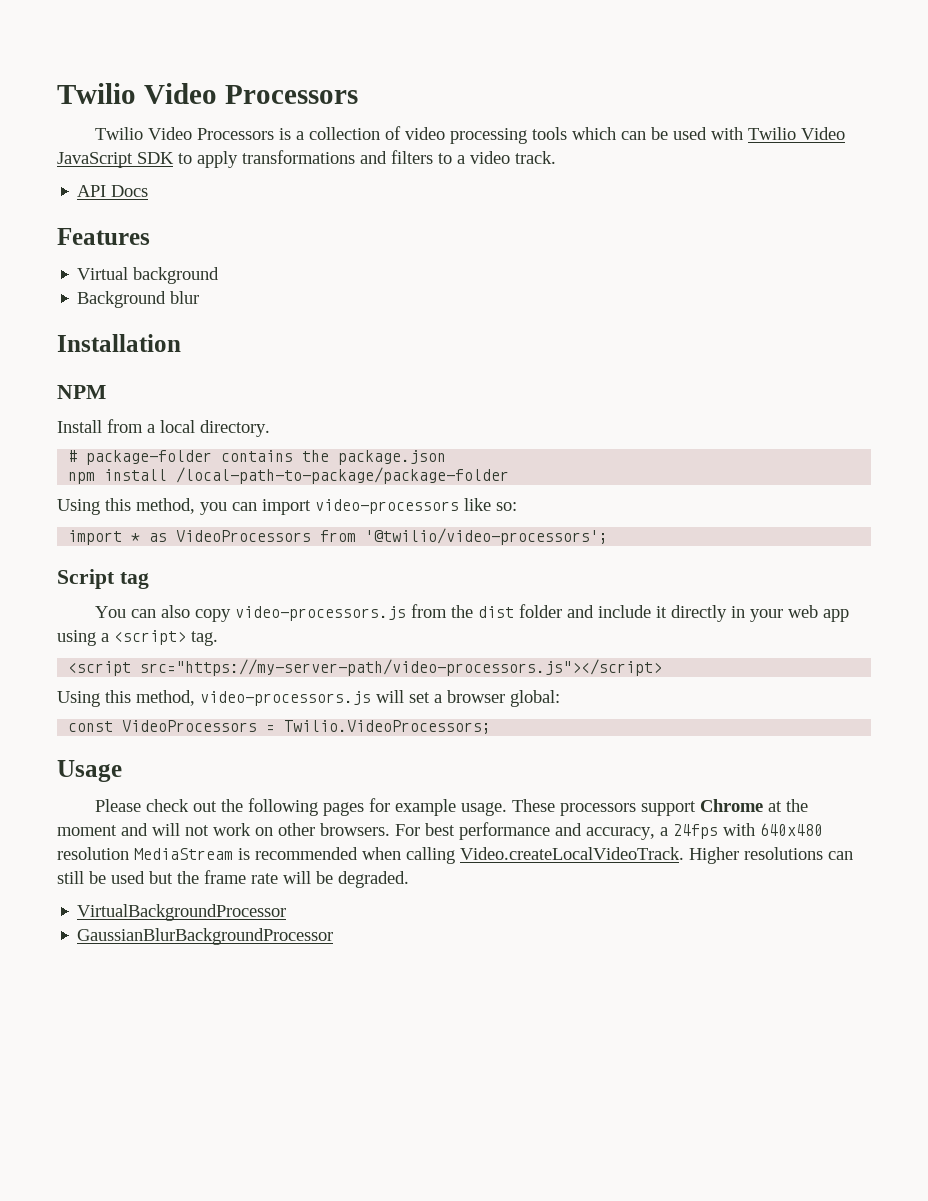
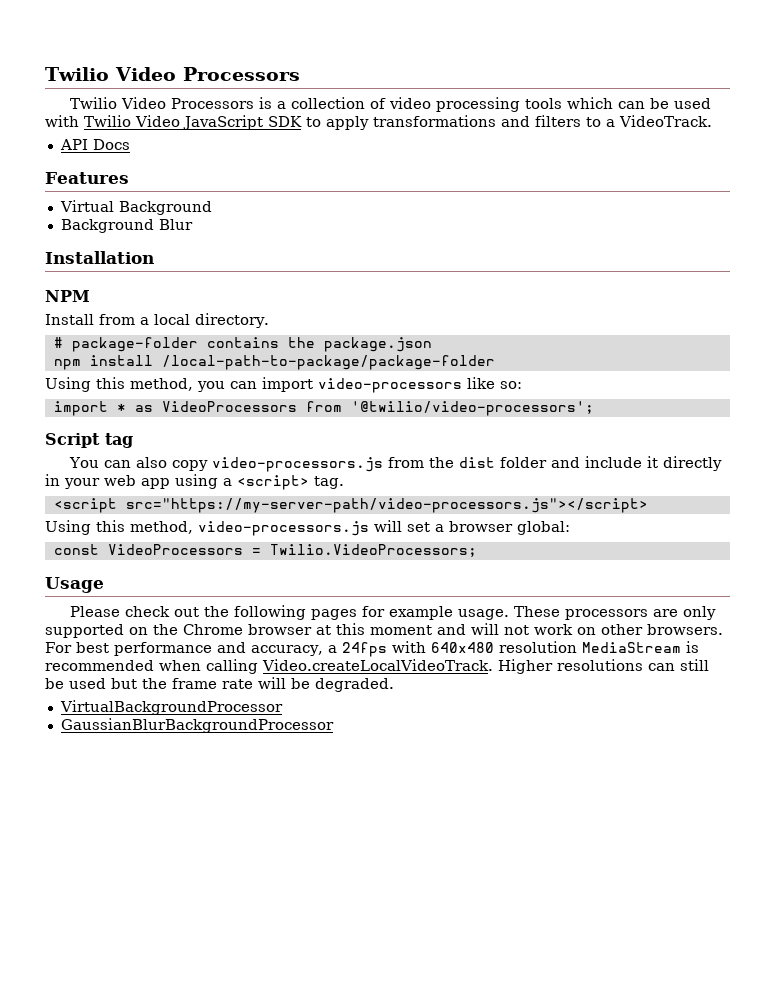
[470,151,556,164] video track. -> [619,115,712,127] VideoTrack.
[133,267,220,284] [77,291,200,308] background // Background blur -> [118,201,212,215] [60,219,193,233] Background // Background Blur
[641,799,809,816] support Chrome at the -> [653,606,717,620] [45,623,365,638] are only supported on the Chrome browser at this

